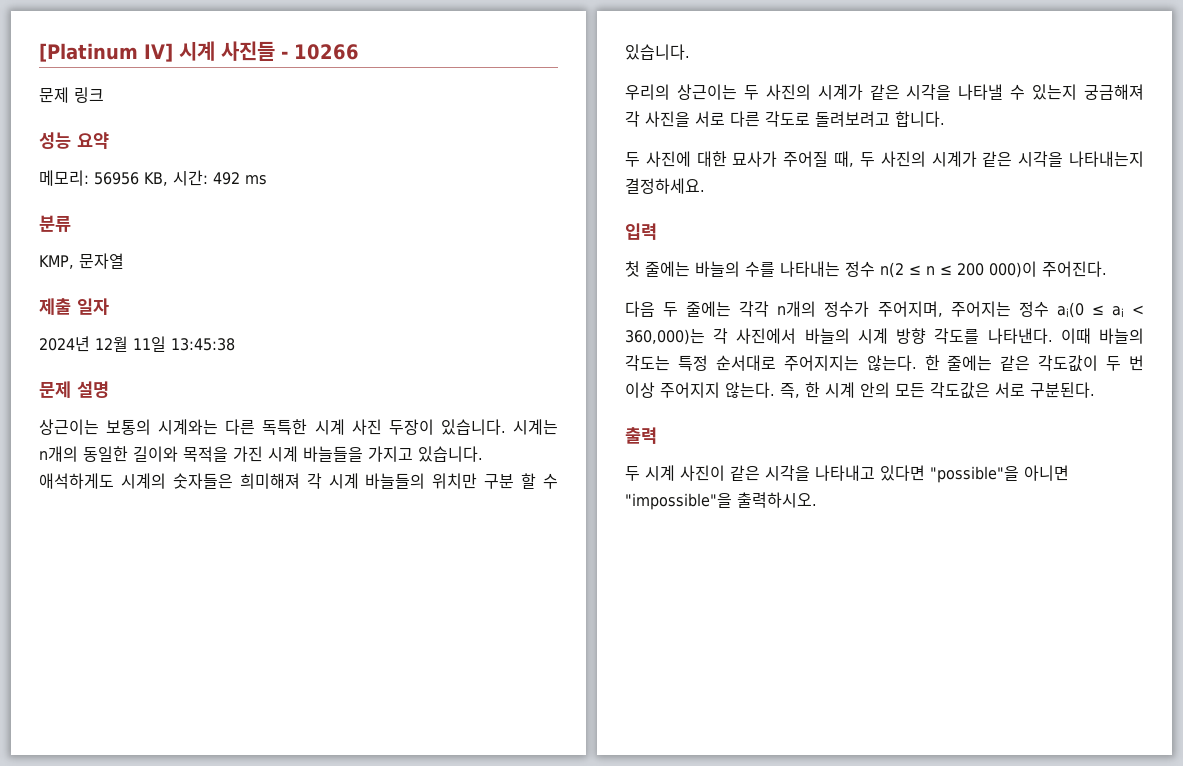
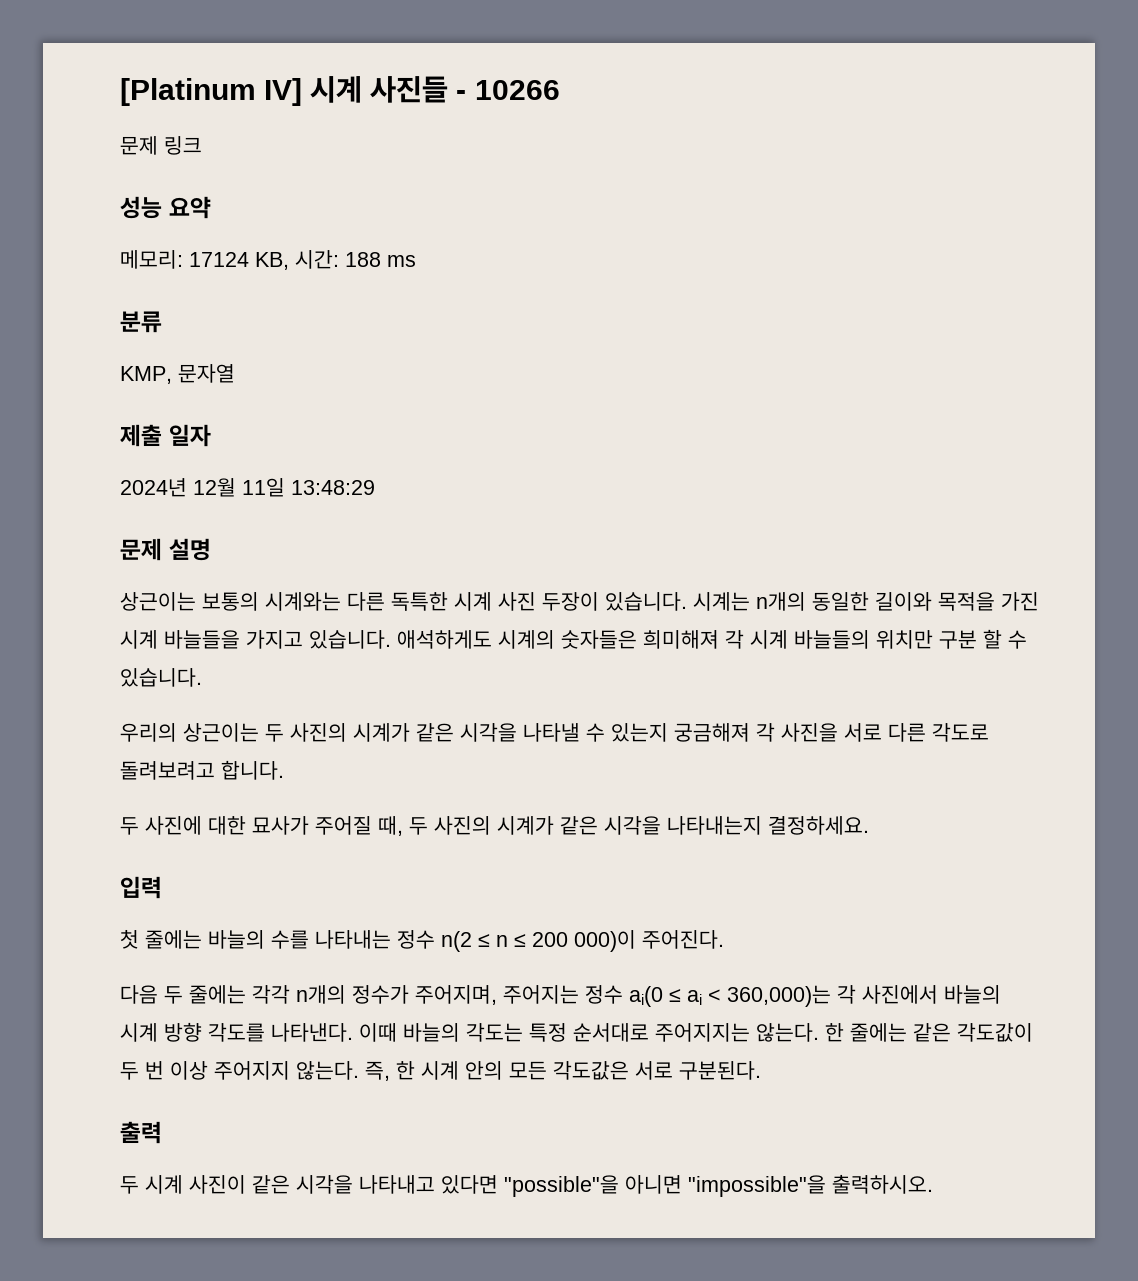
[94,172,139,185] 56956 -> [189,252,249,267] 17124
[213,172,240,185] 492 -> [345,252,381,267] 188
[171,338,235,351] 13:45:38 -> [291,480,375,495] 13:48:29

